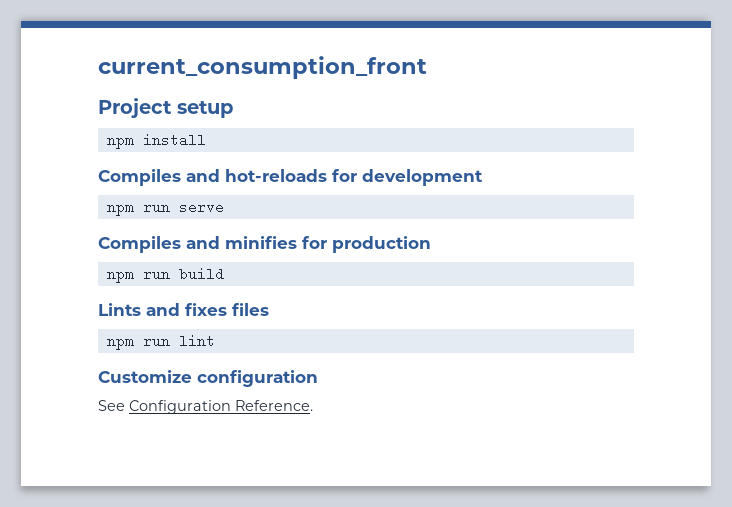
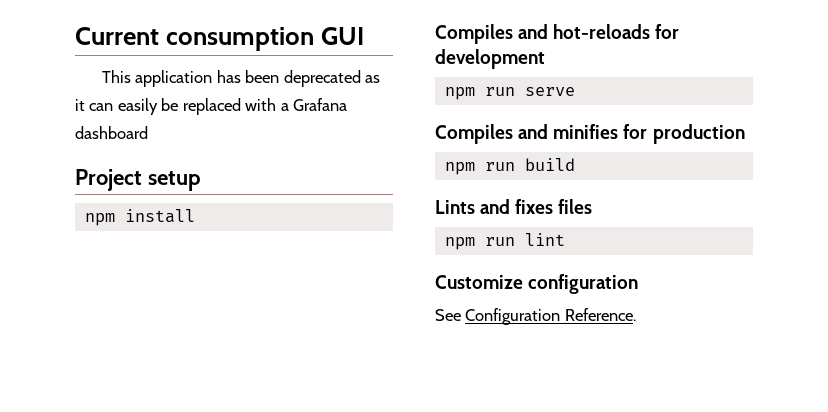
[98,56,427,79] current_consumption_front -> [75,27,365,51] [101,70,381,87] [75,98,348,115] [75,126,148,139] Current consumption GUI // This application has been deprecated as it can easily be replaced with a Grafana dashboard

